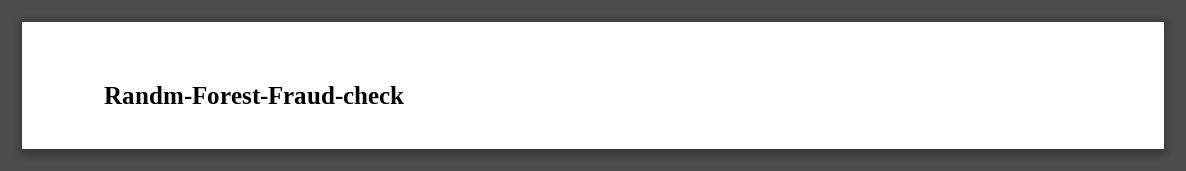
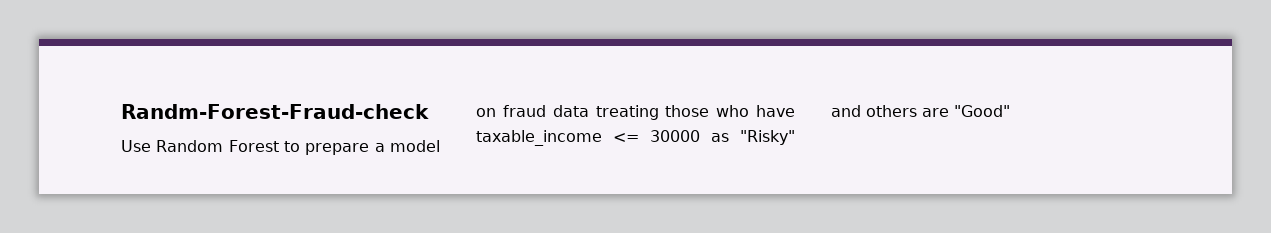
(404, 95) none -> [121,140,441,155] [476,105,795,120] [476,130,795,146] [831,105,1010,117] // Use Random Forest to prepare a model on fraud data treating those who have taxable_income <= 30000 as "Risky" and others are "Good"

